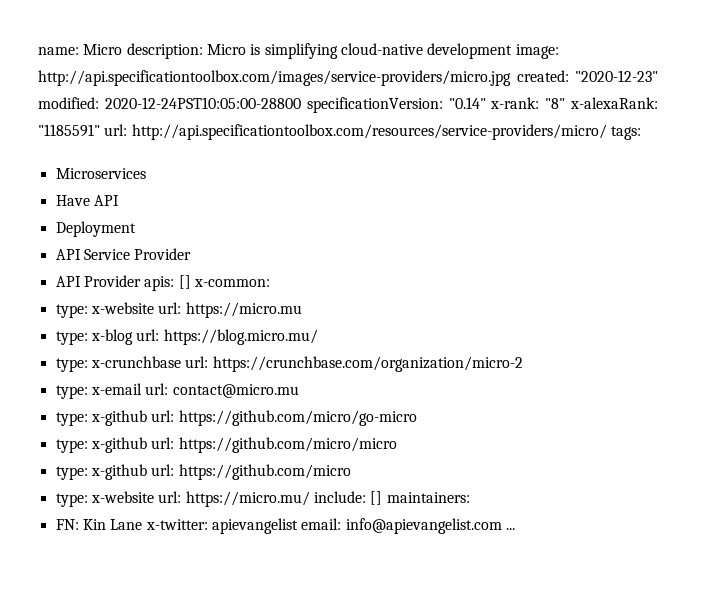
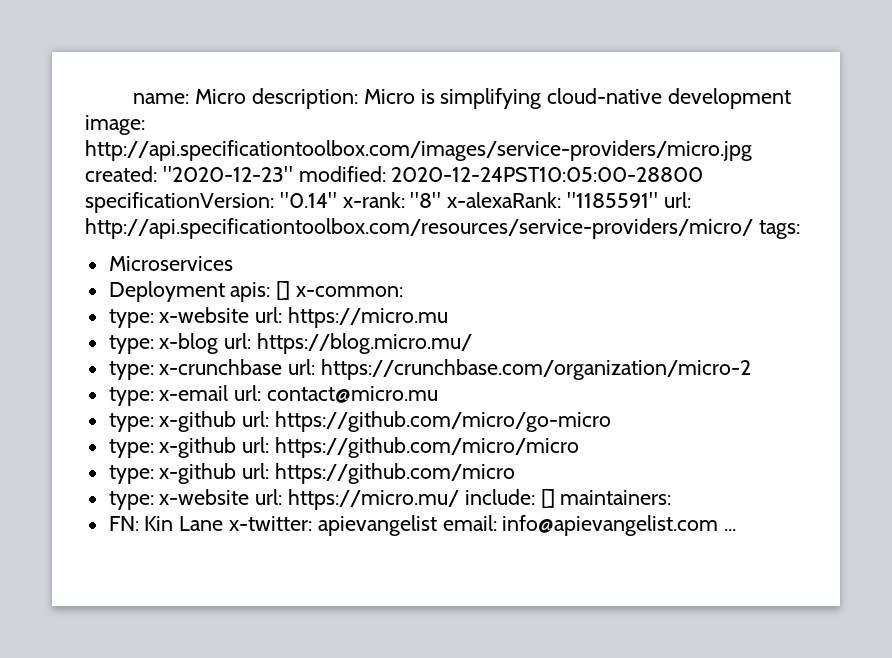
[55,195,119,206] // Have API -> (233, 263) none
[55,248,192,260] [55,275,141,287] // API Service Provider // API Provider -> (225, 291) none

